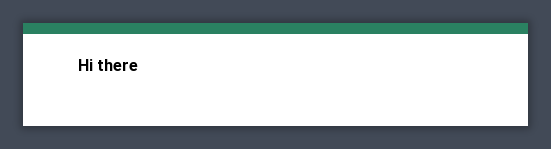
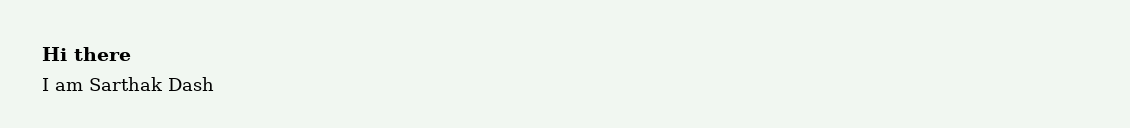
(139, 65) none -> [42,77,214,91] // I am Sarthak Dash

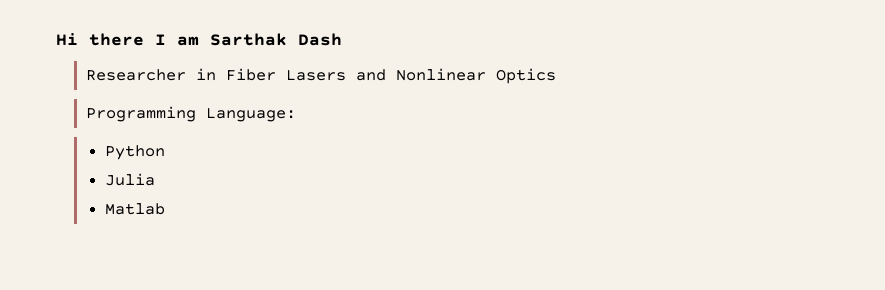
(131, 54) // -> (144, 39) none
(214, 84) none -> [86,68,557,84] [86,106,297,122] [104,145,165,160] [104,173,155,186] [104,203,165,215] // Researcher in Fiber Lasers and Nonlinear Optics // Programming Language: // Python // Julia // Matlab

